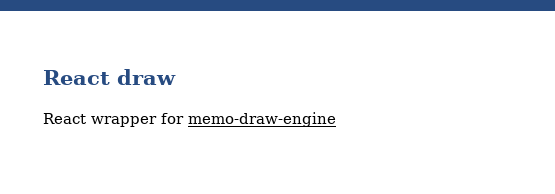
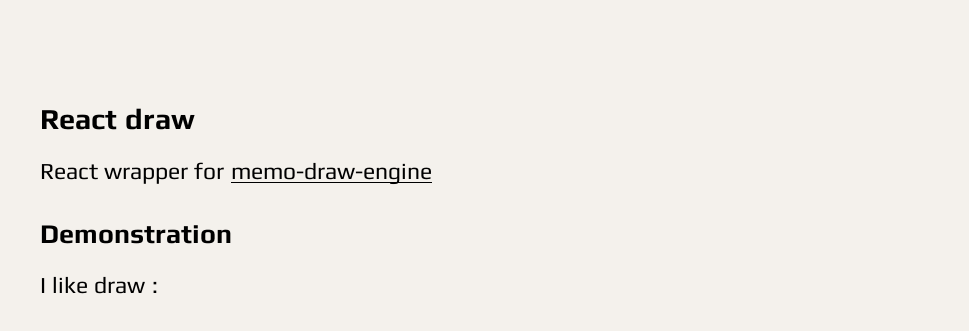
(336, 119) none -> [40,225,232,244] [40,276,158,294] // Demonstration // I like draw :

